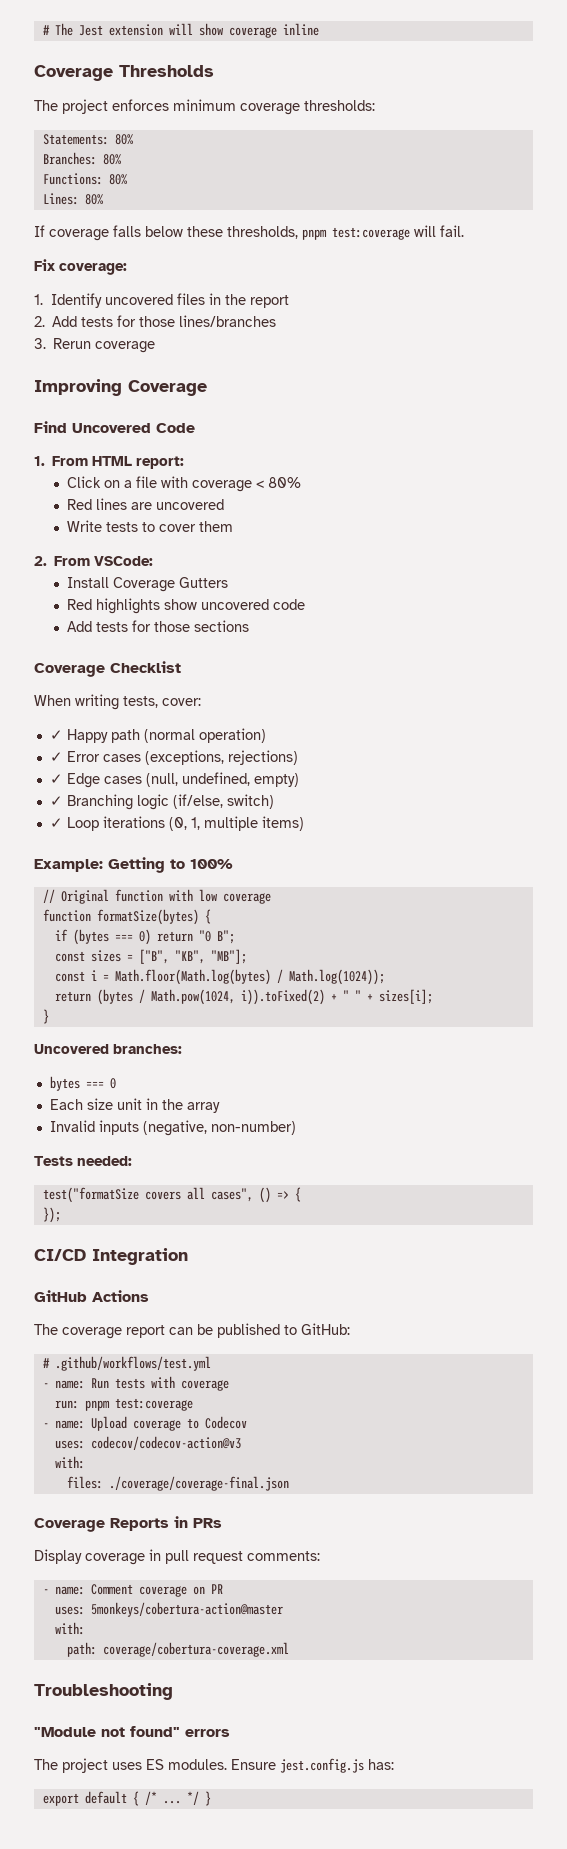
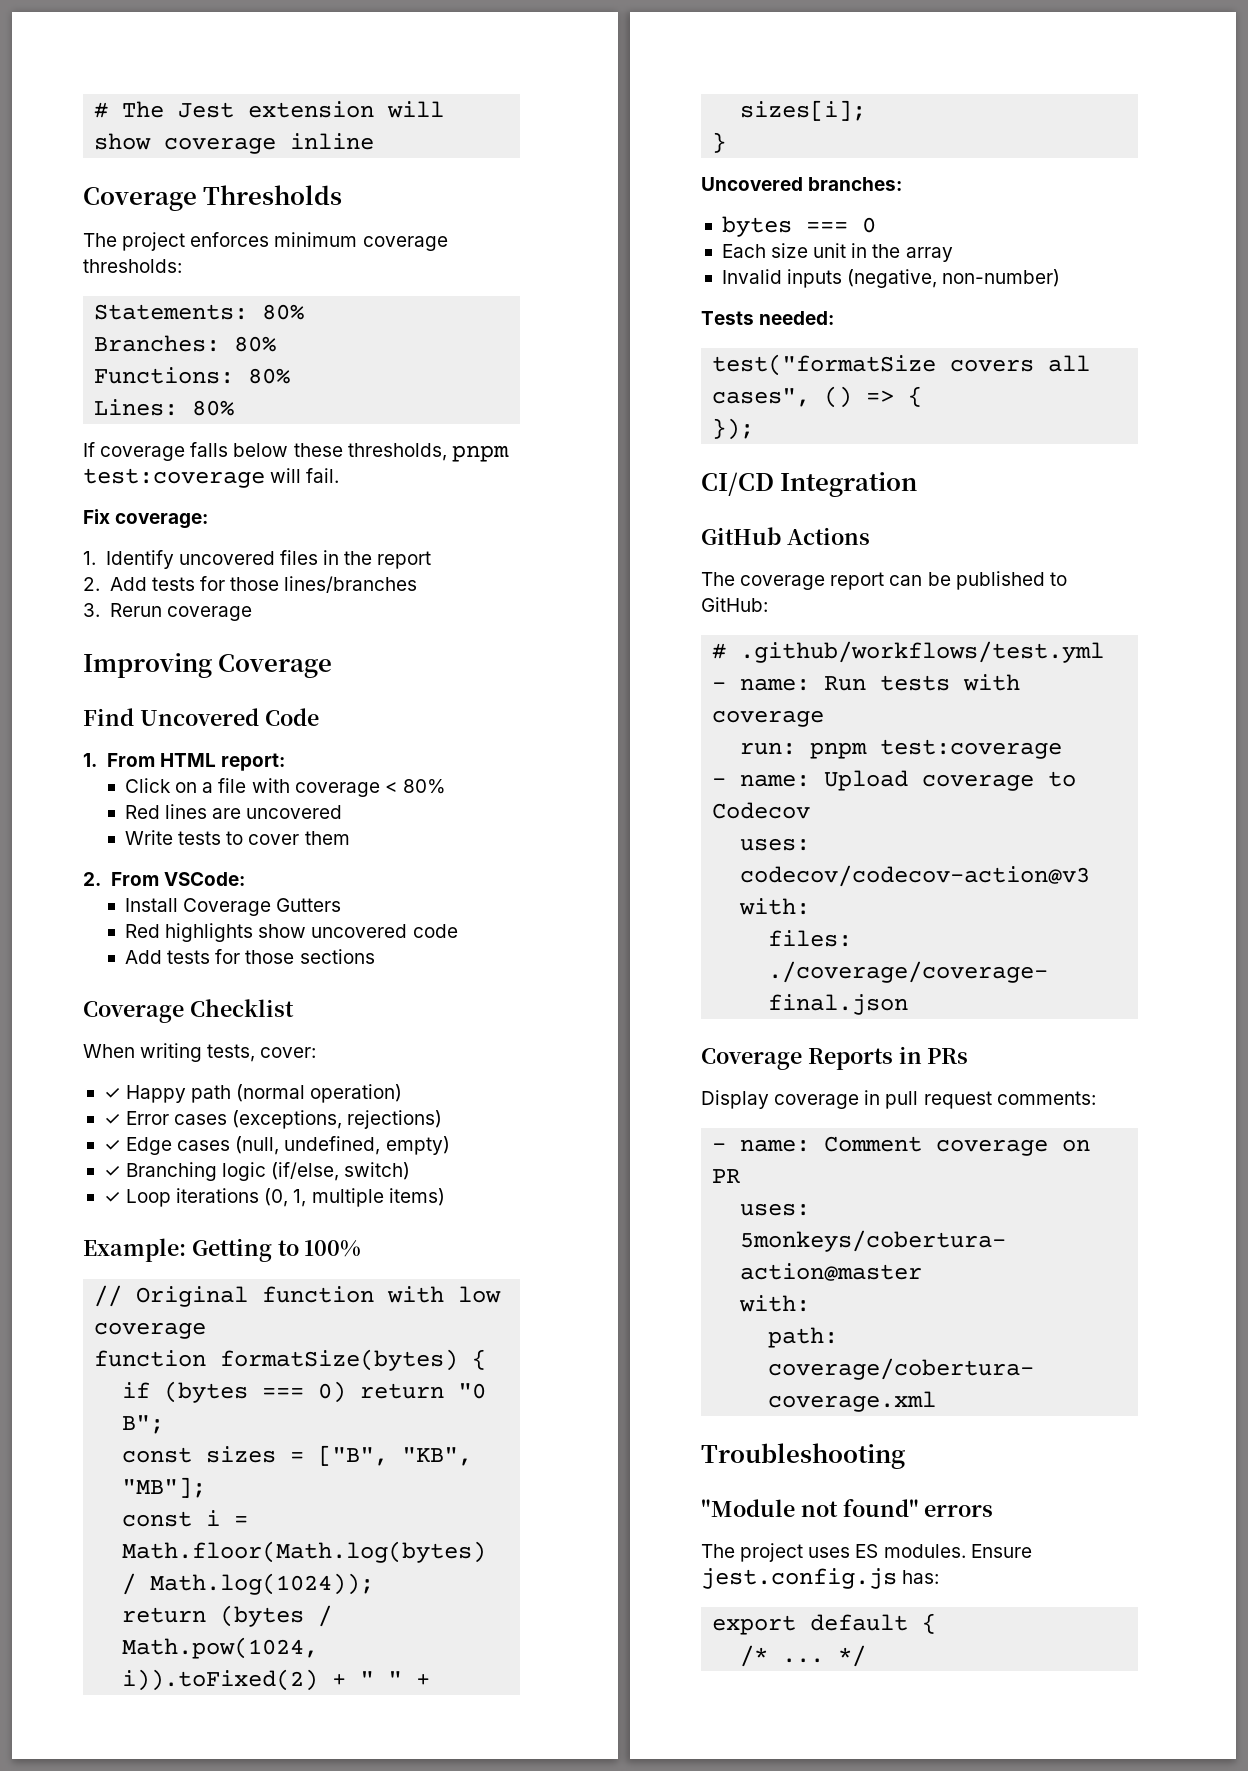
(139, 1798) none -> (937, 1623) //
[204,1791,211,1806] } -> (867, 1656) none

